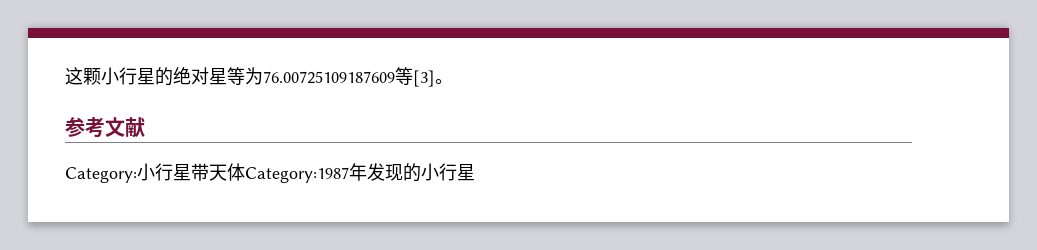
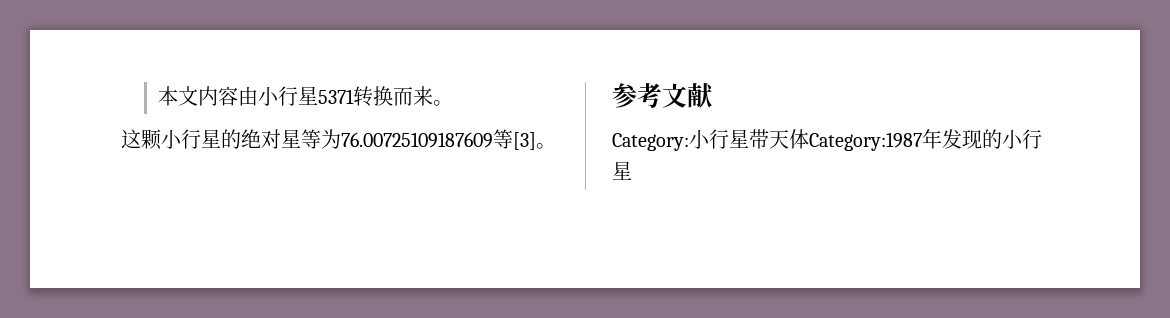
(65, 76) none -> [158,86,454,107] 本文内容由小行星5371转换而来。 //

